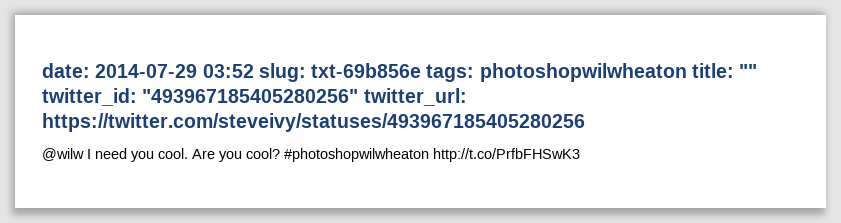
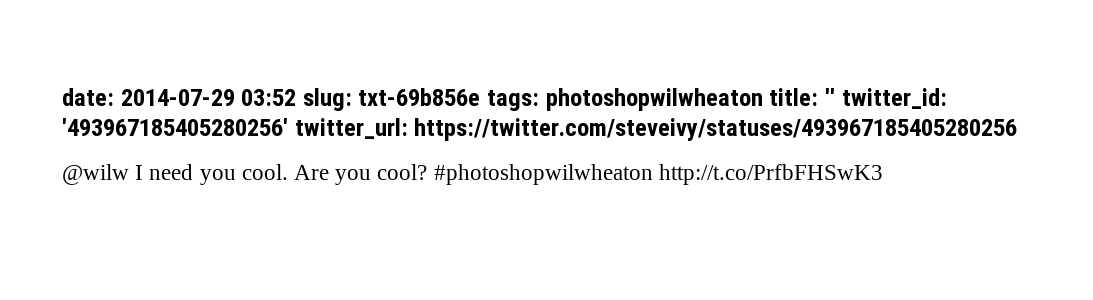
[739,64,758,78] [42,88,359,106] "" twitter_id: "493967185405280256" -> [824,88,947,109] [62,118,288,136] '' twitter_id: '493967185405280256'

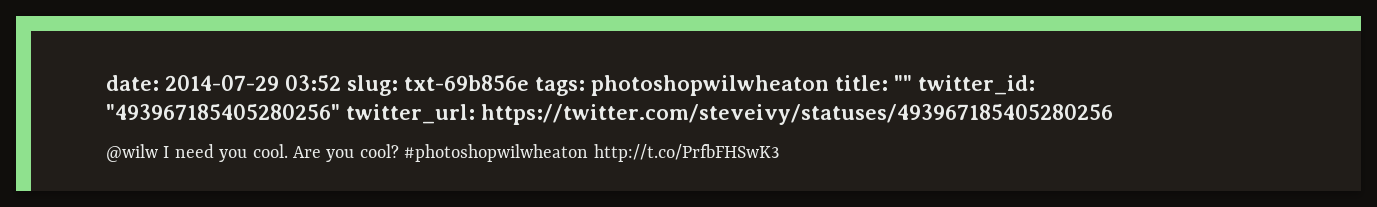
[824,88,947,109] [62,118,288,136] '' twitter_id: '493967185405280256' -> [894,75,1035,95] [106,104,340,120] "" twitter_id: "493967185405280256"

